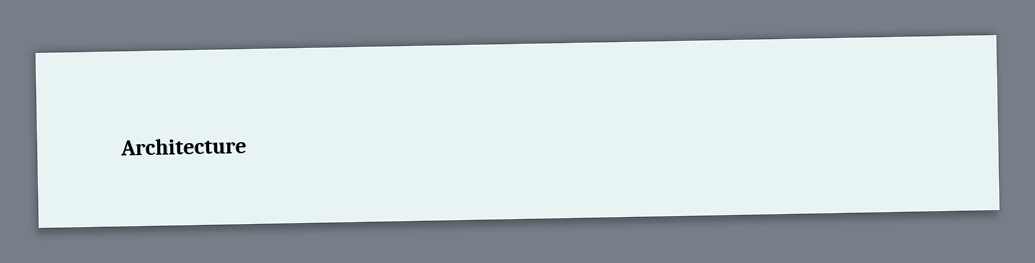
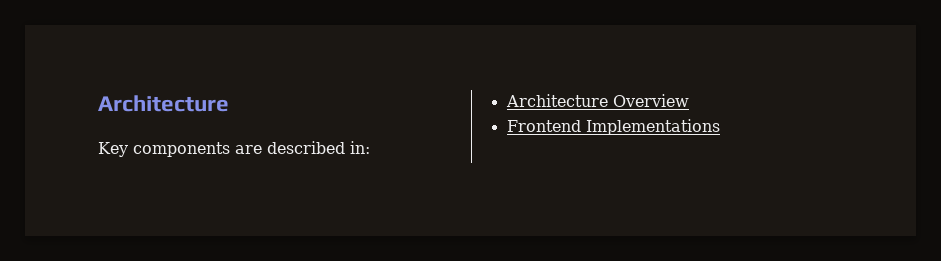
[120,137,247,156] Architecture -> [98,95,229,112] [98,141,370,157] [505,94,689,107] [506,119,720,135] Architecture // Key components are described in: // Architecture Overview // Frontend Implementations

